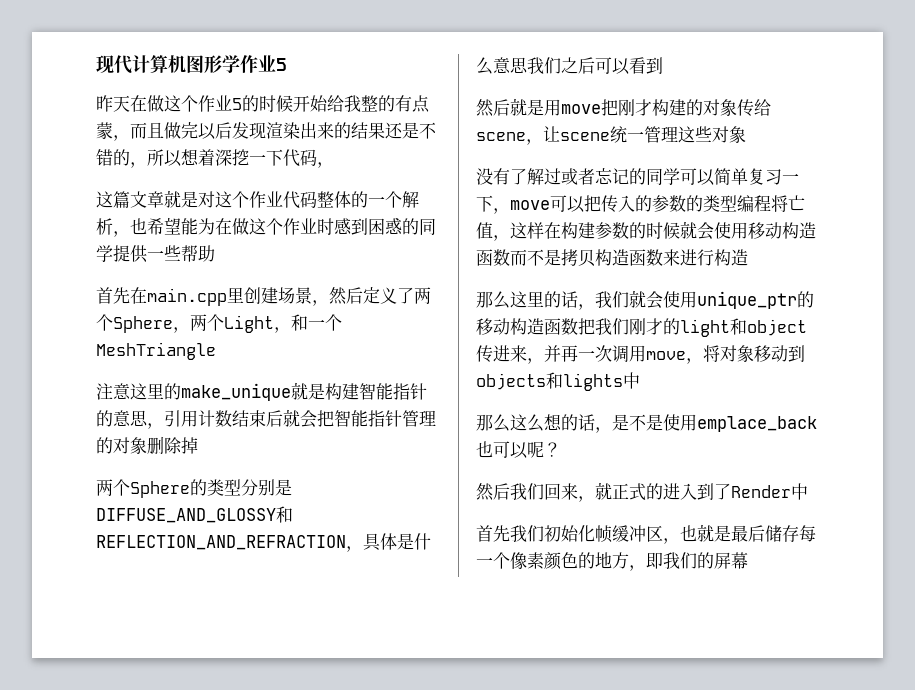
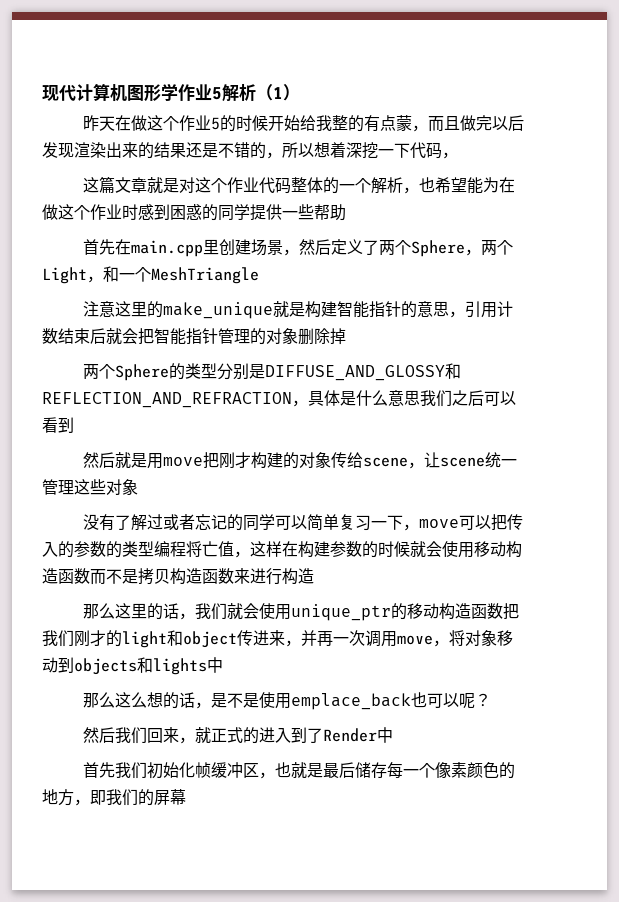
(287, 64) none -> [222,83,300,102] 解析（1）

